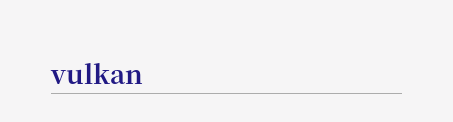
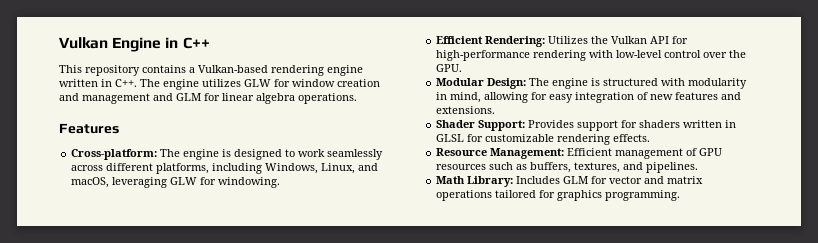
[50,63,143,84] vulkan -> [59,37,210,52] [59,65,363,76] [59,79,380,90] [59,93,357,104] [59,123,119,134] [71,149,384,160] [71,163,379,174] [71,177,281,188] [436,36,689,47] [436,50,747,61] [436,64,463,72] [436,78,748,89] [436,92,742,103] [436,106,496,114] [436,120,737,131] [436,134,651,145] [436,148,723,159] [436,162,699,173] [436,176,704,187] [436,190,681,201] Vulkan Engine in C++ // This repository contains a Vulkan-based rendering engine written in C++. The engine utilizes GLW for window creation and management and GLM for linear algebra operations. // Features // Cross-platform: The engine is designed to work seamlessly across different platforms, including Windows, Linux, and macOS, leveraging GLW for windowing. // Efficient Rendering: Utilizes the Vulkan API for high-performance rendering with low-level control over the GPU. // Modular Design: The engine is structured with modularity in mind, allowing for easy integration of new features and extensions. // Shader Support: Provides support for shaders written in GLSL for customizable rendering effects. // Resource Management: Efficient management of GPU resources such as buffers, textures, and pipelines. // Math Library: Includes GLM for vector and matrix operations tailored for graphics programming.

